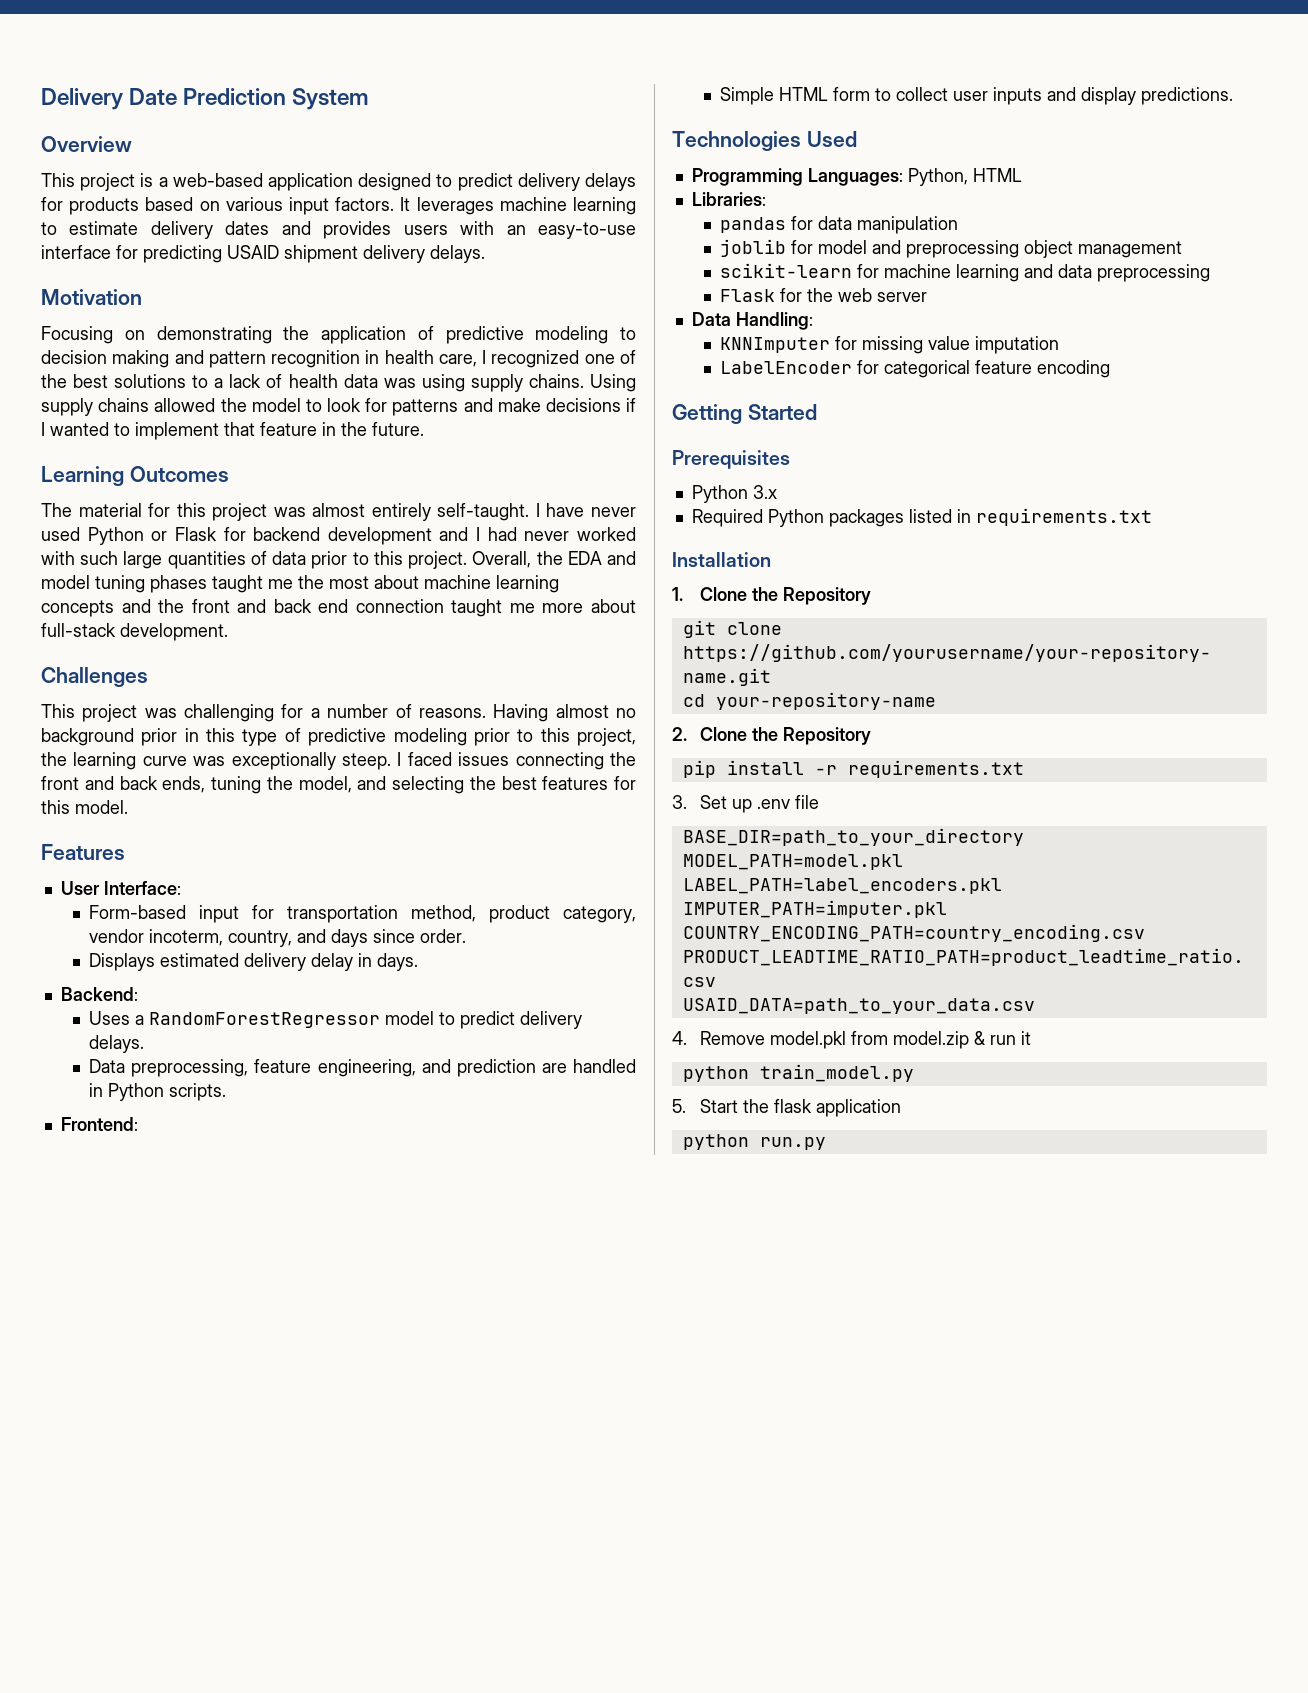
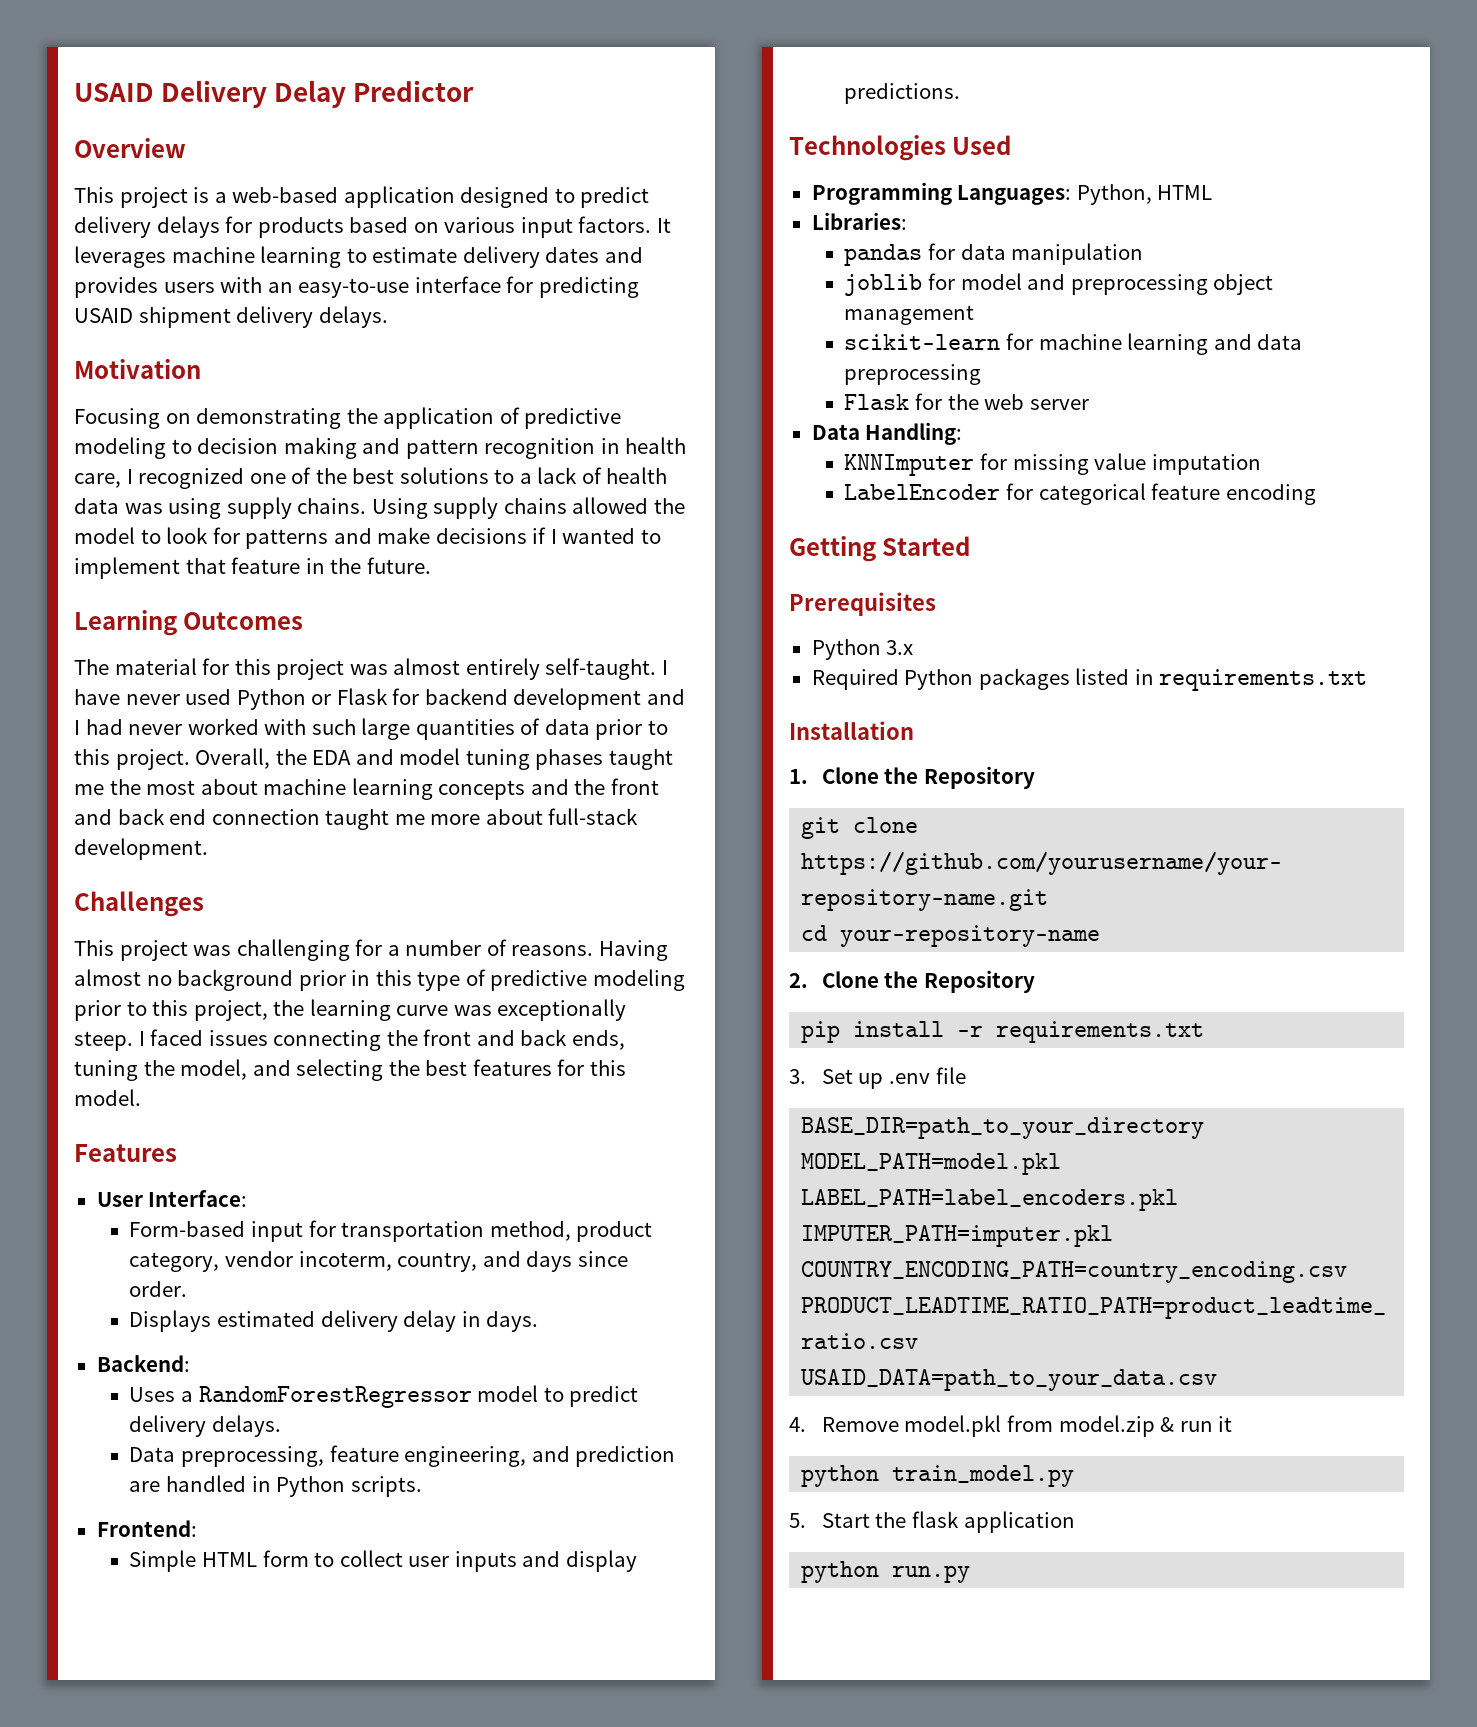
[41,88,370,110] Delivery Date Prediction System -> [74,80,475,108] USAID Delivery Delay Predictor

